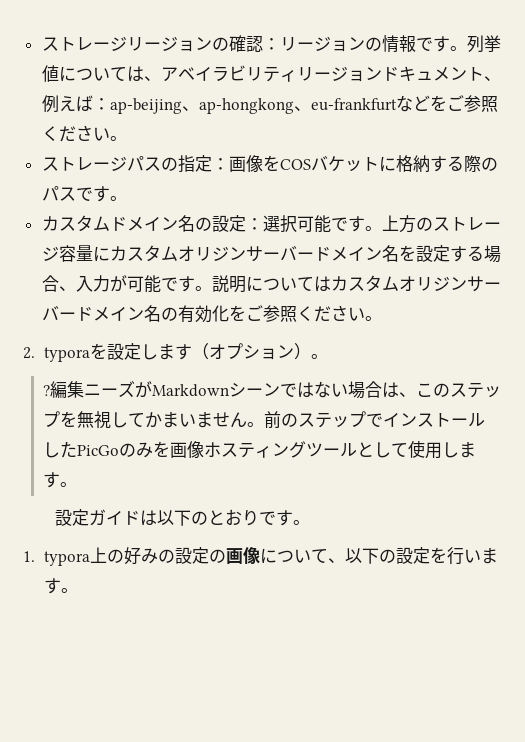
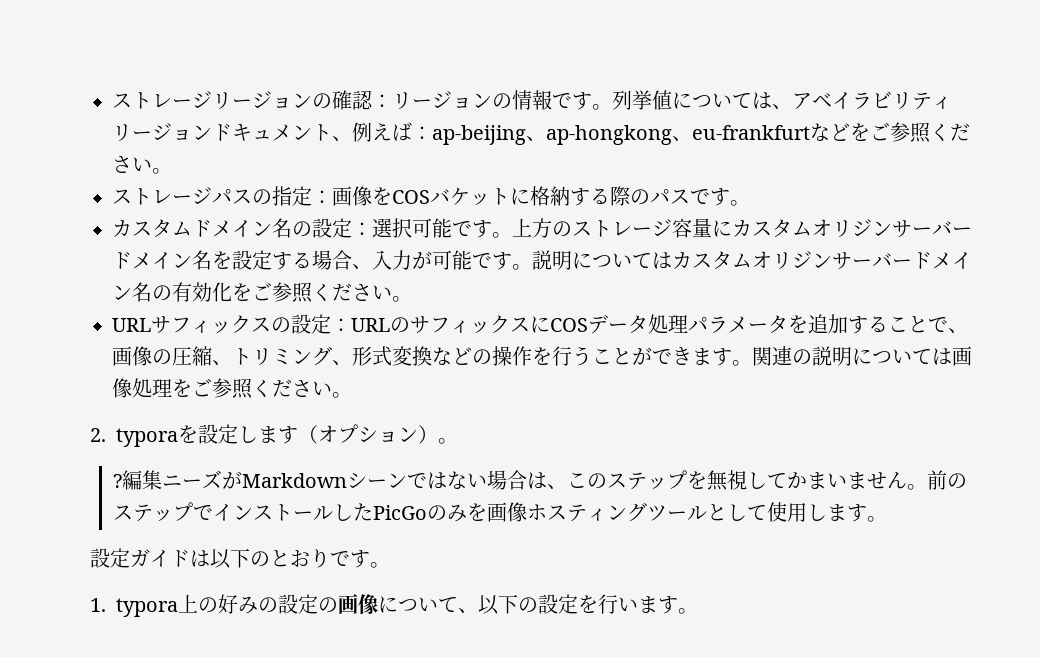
(382, 318) none -> [112,314,968,334] [112,346,972,366] [112,378,352,399] // URLサフィックスの設定：URLのサフィックスにCOSデータ処理パラメータを追加することで、画像の圧縮、トリミング、形式変換などの操作を行うことができます。関連の説明については画像処理をご参照ください。

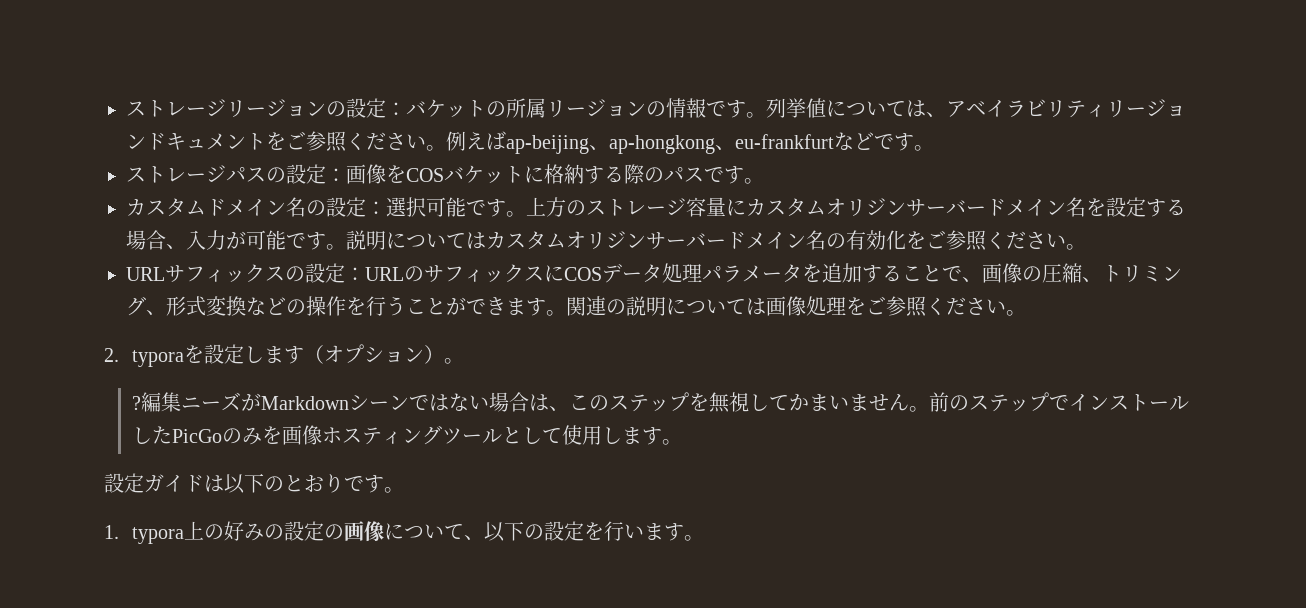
[332,90,392,110] 確認： -> [346,98,546,118] 設定：バケットの所属
[332,122,970,145] [112,156,172,174] 、例えば：ap-beijing、ap-hongkong、eu-frankfurtなどをご参照ください。 -> [266,131,934,154] をご参照ください。例えばap-beijing、ap-hongkong、eu-frankfurtなどです。
[272,186,292,206] 指 -> [286,164,306,184] 設

